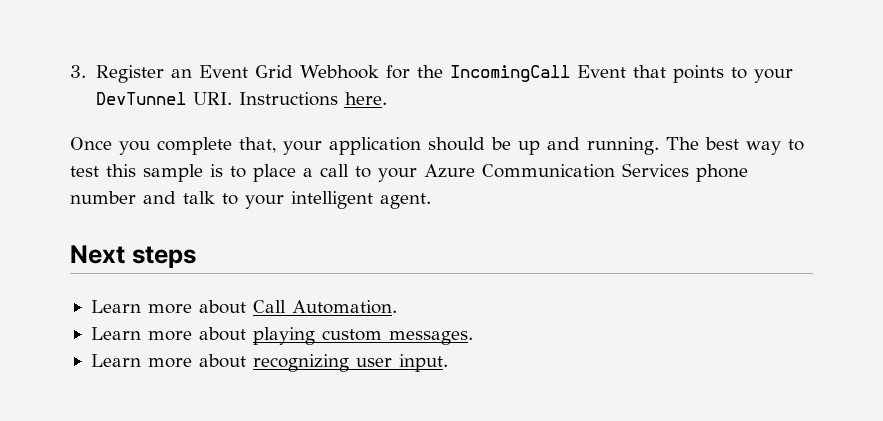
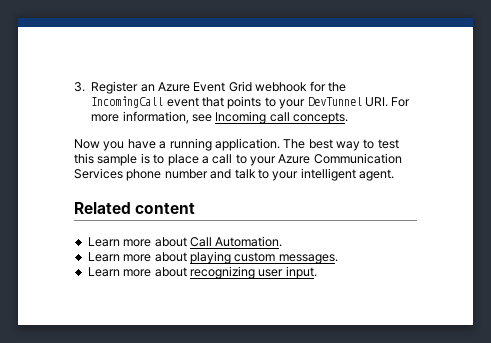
(192, 73) none -> [158,82,190,92] Azure
[299,65,380,79] Webhook -> [255,82,308,92] webhook
[577,65,627,78] Event -> [166,97,199,107] event
[238,92,387,106] [70,137,659,155] Instructions here. // Once you complete that, your application should be up and running. -> [391,97,411,107] [91,111,349,124] [74,138,280,151] For more information, see Incoming call concepts. // Now you have a running application.
[70,245,196,268] Next steps -> [74,202,196,214] Related content

